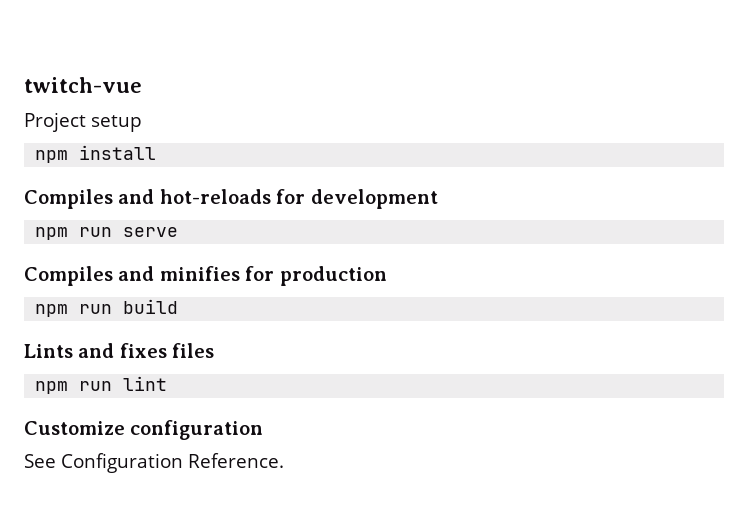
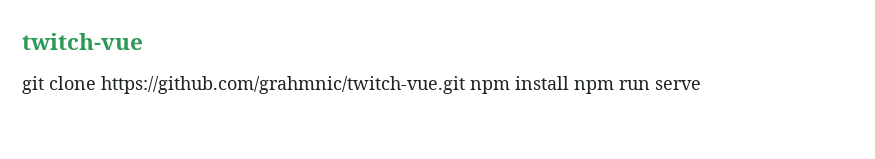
[24,112,142,132] Project setup // -> [22,76,465,94] git clone https://github.com/grahmnic/twitch-vue.git
[24,189,438,209] [35,227,179,240] [24,266,387,286] [35,299,179,317] [24,343,215,358] [35,376,168,394] [24,420,264,440] [24,453,284,473] // Compiles and hot-reloads for development // npm run serve // Compiles and minifies for production // npm run build // Lints and fixes files // npm run lint // Customize configuration // See Configuration Reference. -> [574,80,701,94] npm run serve

